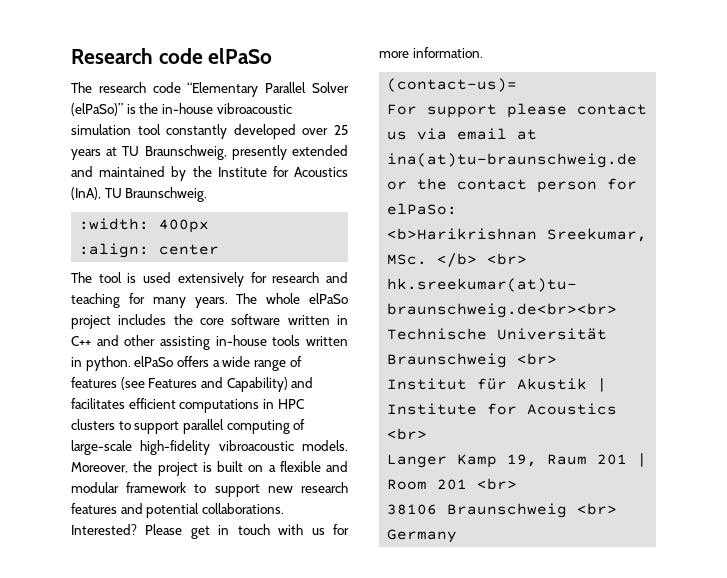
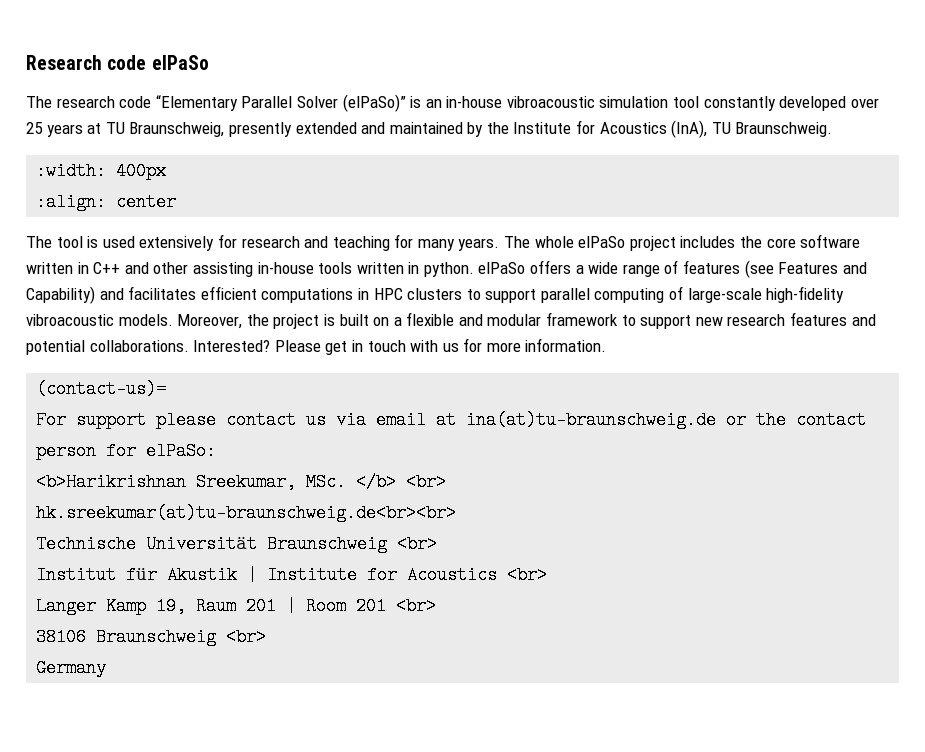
[139,103,159,114] the -> [425,99,442,108] an

